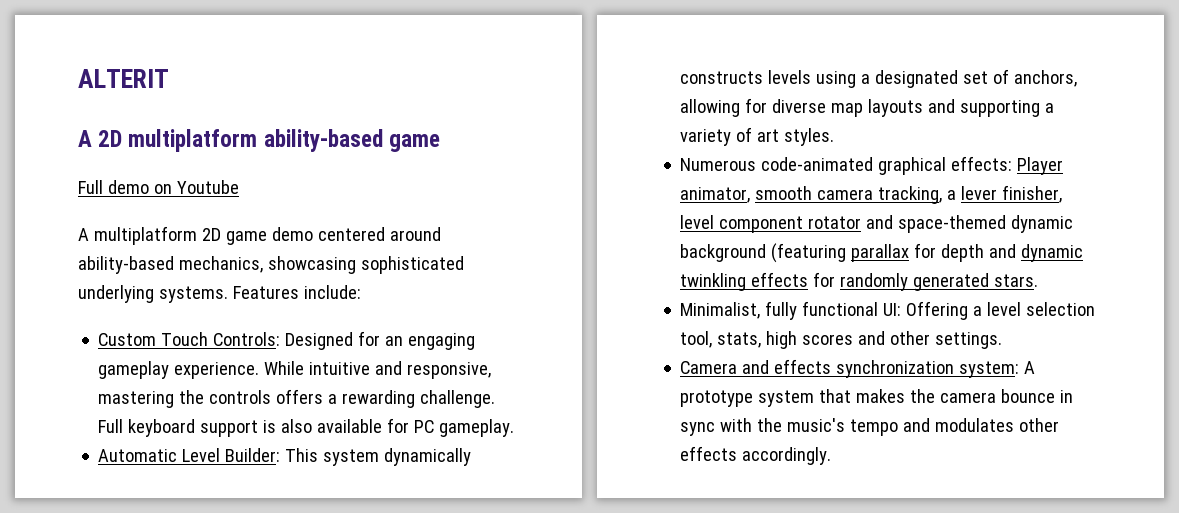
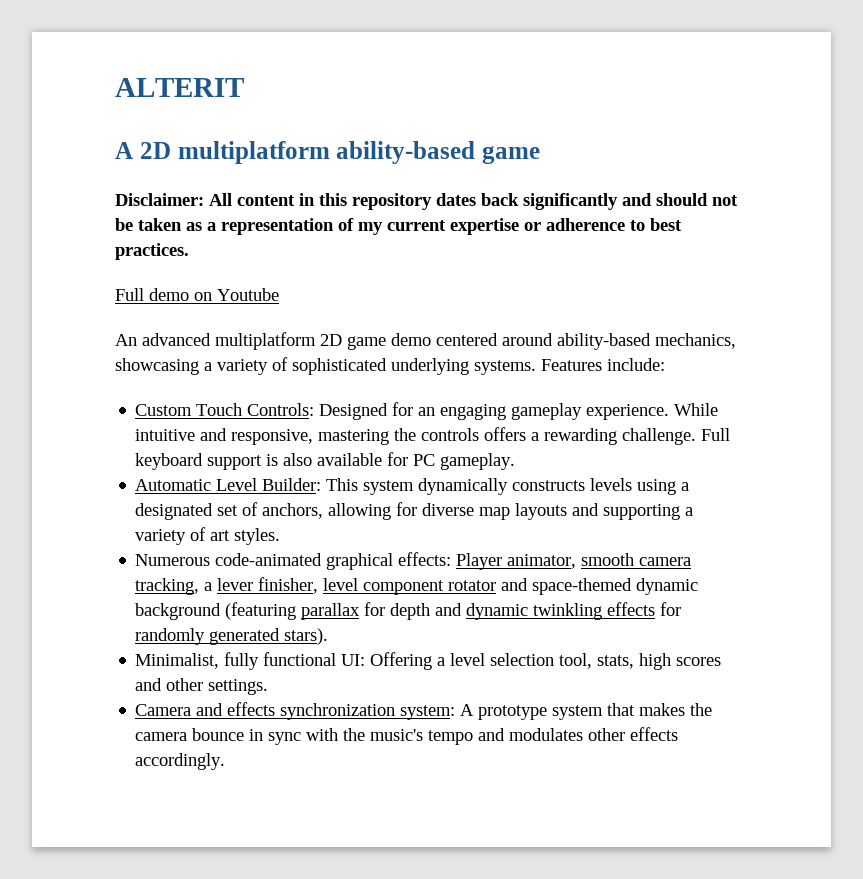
(440, 143) none -> [115,193,738,210] [115,218,682,235] [115,243,189,260] // Disclaimer: All content in this repository dates back significantly and should not be taken as a representation of my current expertise or adherence to best practices.
[78,228,89,241] A -> [115,333,211,346] An advanced
(356, 265) none -> [204,357,288,375] a variety of
[994,274,1039,287] stars. -> [284,628,329,645] stars).

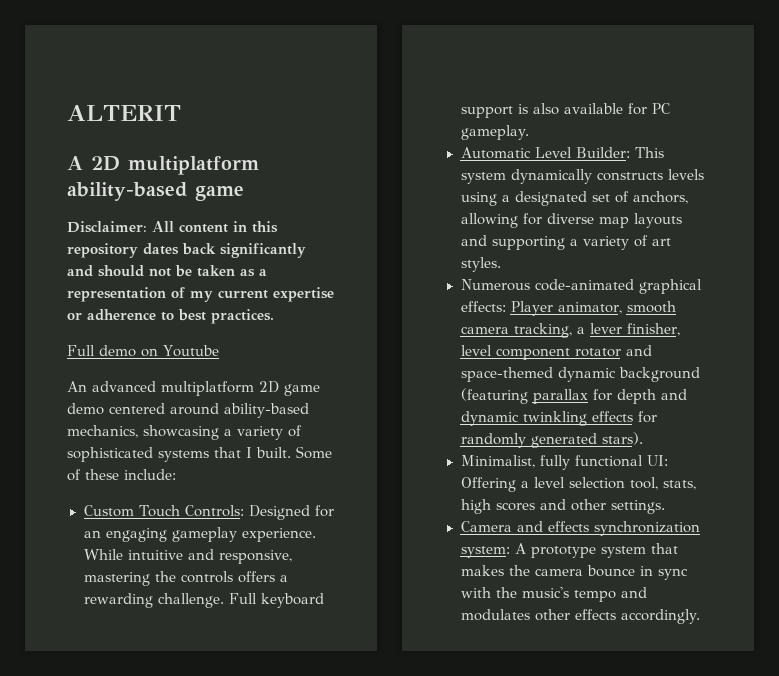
[391,358,602,375] underlying systems. Features -> [158,446,332,462] [67,469,119,481] systems that I built. Some of these

